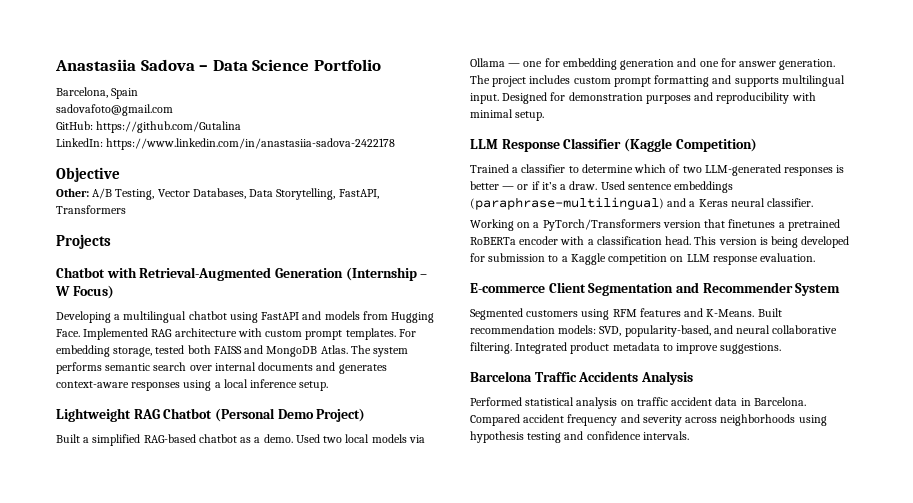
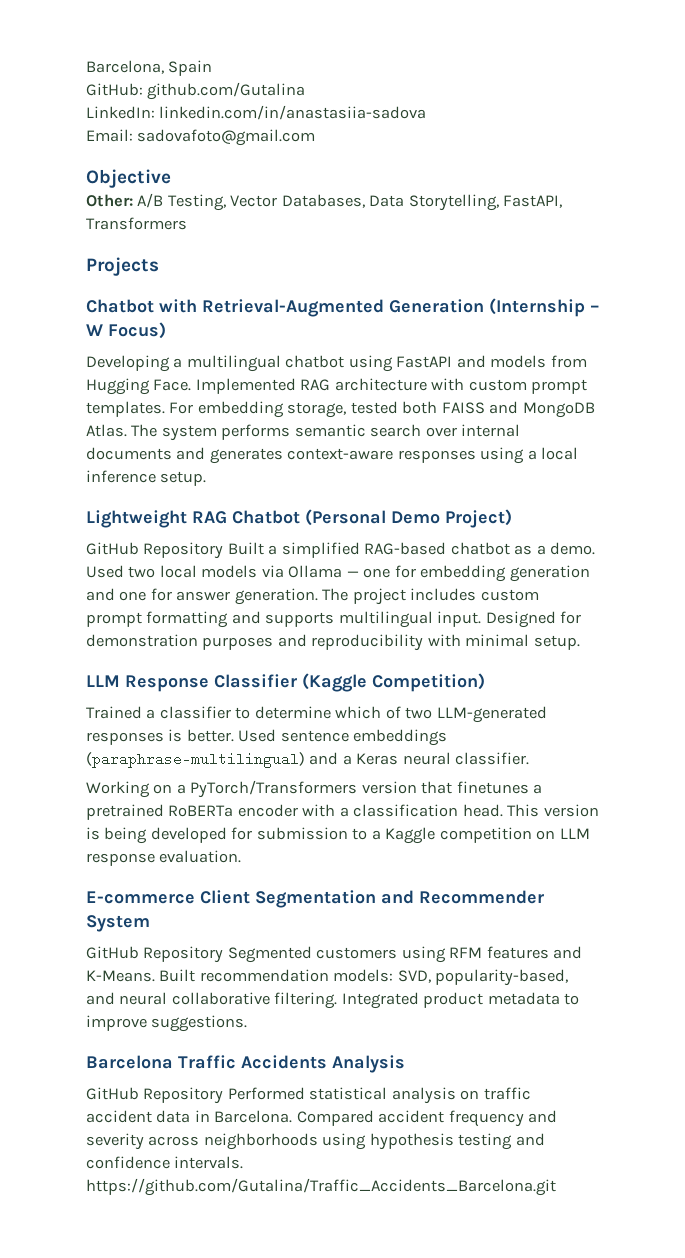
[55,59,381,71] Anastasiia Sadova – Data Science Portfolio // -> (86, 67) none
[56,104,173,116] // sadovafoto@gmail.com -> (213, 68) none
[96,121,242,133] https://github.com/Gutalina -> [147,82,306,100] github.com/Gutalina
[106,138,396,150] https://www.linkedin.com/in/anastasiia-sadova-2422178 -> [159,105,427,120] [86,129,316,146] linkedin.com/in/anastasiia-sadova // Email: sadovafoto@gmail.com
(366, 415) none -> [86,542,224,559] GitHub Repository
[470,181,598,190] better — or if it’s a draw. -> [186,729,234,742] better.
(841, 289) none -> [86,946,224,963] GitHub Repository
(693, 378) none -> [86,1087,224,1104] GitHub Repository
(689, 435) none -> [86,1178,556,1196] https://github.com/Gutalina/Traffic_Accidents_Barcelona.git

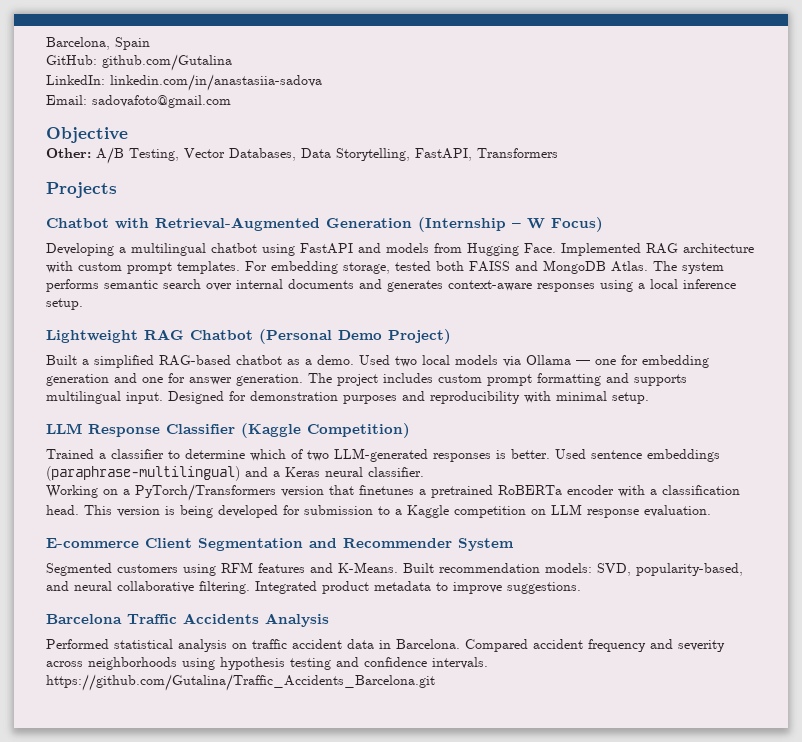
[86,542,224,559] GitHub Repository -> (451, 336) none
[86,946,224,963] GitHub Repository -> (514, 544) none
[86,1087,224,1104] GitHub Repository -> (329, 620) none

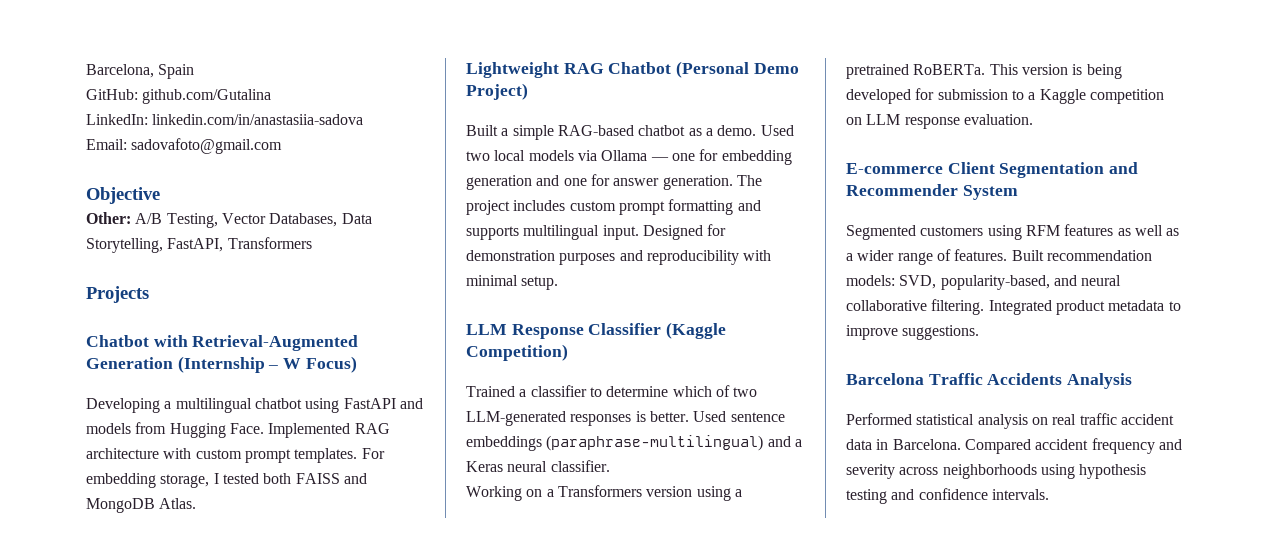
(390, 268) none -> [213,473,219,484] I
[653,261,724,274] [46,279,736,292] [46,298,83,310] The system performs semantic search over internal documents and generates context-aware responses using a local inference setup. -> (197, 503) none
[94,355,154,368] simplified -> [512,125,554,140] simple
[135,484,740,501] [46,505,79,515] PyTorch/Transformers version that finetunes a pretrained RoBERTa encoder with a classification head. -> [557,485,742,501] [846,64,986,79] Transformers version using a pretrained RoBERTa.
[310,562,398,573] and K-Means. -> [1117,225,1180,236] [846,249,1008,265] as well as a wider range of features.
(247, 646) none -> [1052,414,1077,425] real
[46,674,435,691] https://github.com/Gutalina/Traffic_Accidents_Barcelona.git -> (1049, 494) none

